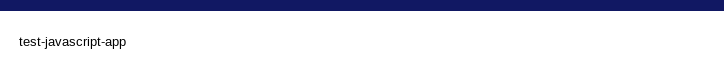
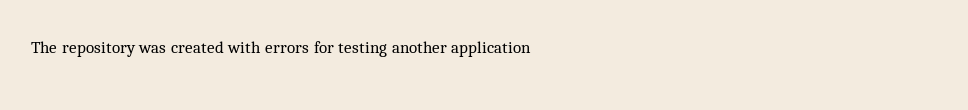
[19,37,126,49] test-javascript-app -> [31,41,532,57] The repository was created with errors for testing another application

